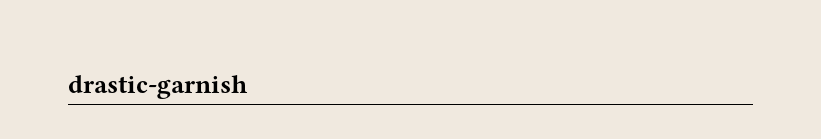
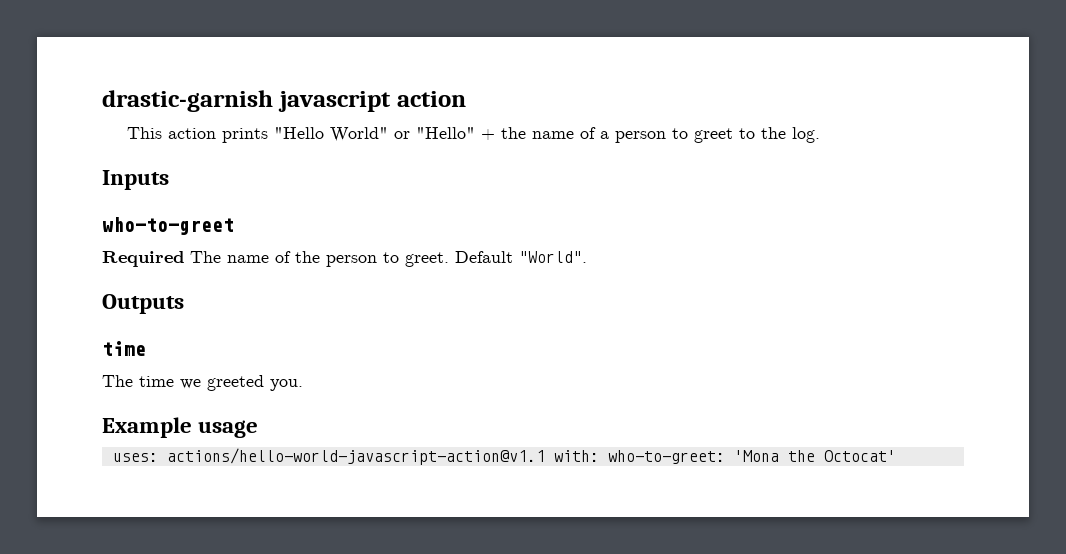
(248, 87) none -> [277,91,466,112] [127,127,821,143] [102,170,169,190] [102,217,234,235] [102,251,587,267] [102,294,184,314] [102,341,146,356] [102,375,303,391] [102,417,259,438] [112,448,896,465] javascript action // This action prints "Hello World" or "Hello" + the name of a person to greet to the log. // Inputs // who-to-greet // Required The name of the person to greet. Default "World". // Outputs // time // The time we greeted you. // Example usage // uses: actions/hello-world-javascript-action@v1.1 with: who-to-greet: 'Mona the Octocat'

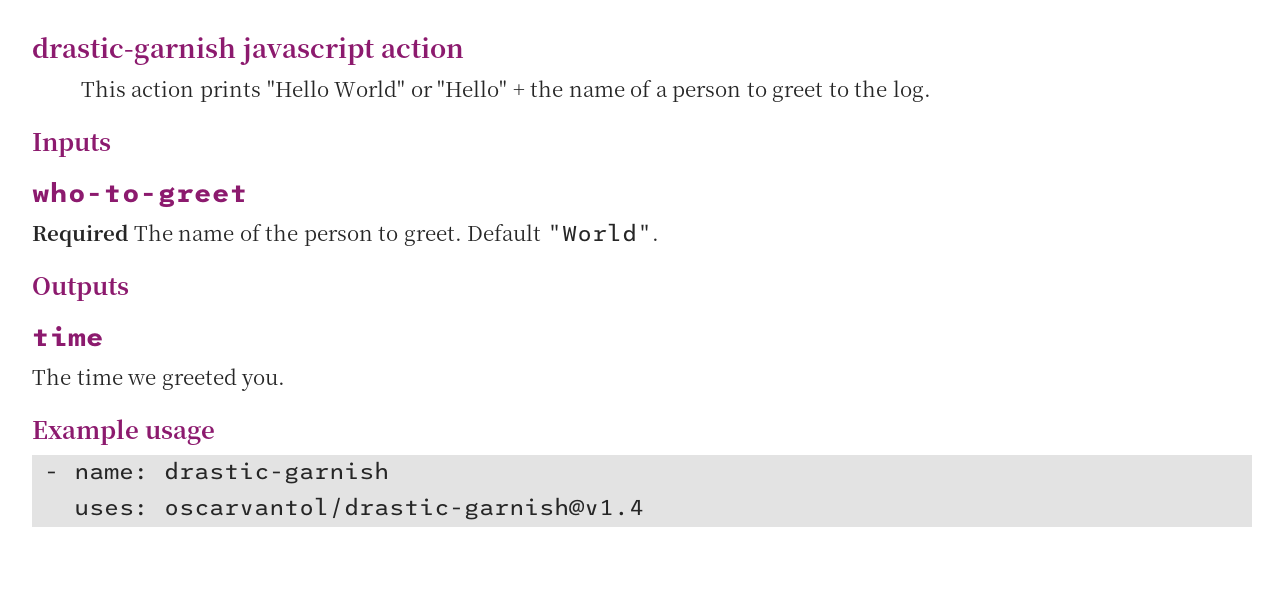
[112,448,896,465] uses: actions/hello-world-javascript-action@v1.1 with: who-to-greet: 'Mona the Octocat' -> [44,461,390,484] [74,497,645,520] - name: drastic-garnish // uses: oscarvantol/drastic-garnish@v1.4

